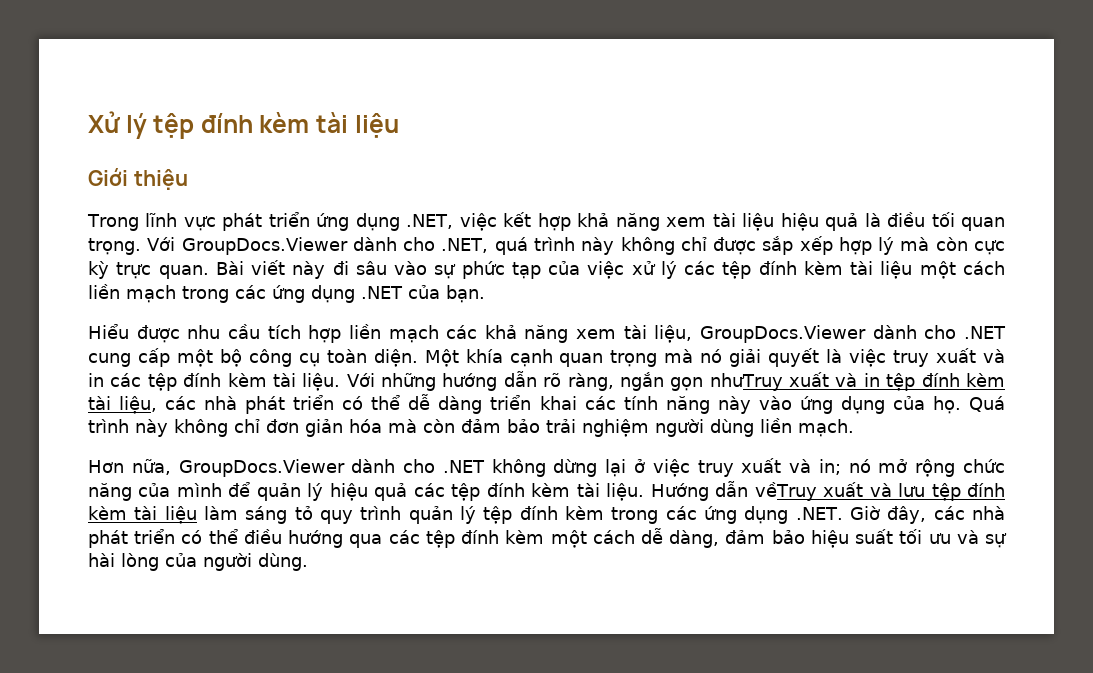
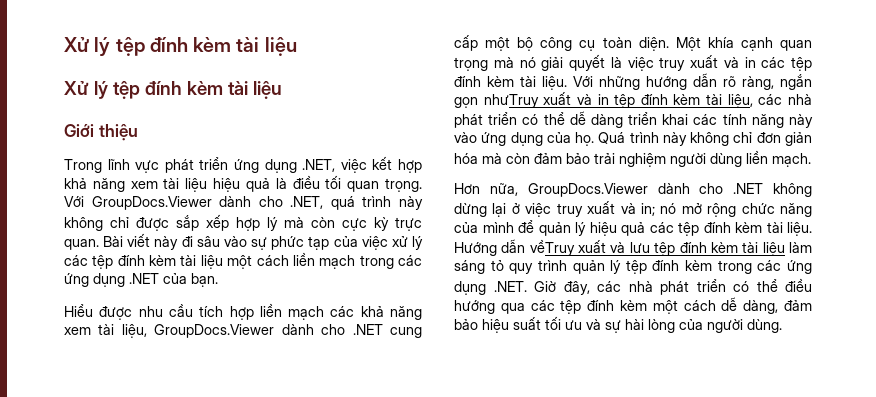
[88,111,399,139] Xử lý tệp đính kèm tài liệu -> [64,37,297,56] [64,81,282,99] Xử lý tệp đính kèm tài liệu // Xử lý tệp đính kèm tài liệu

